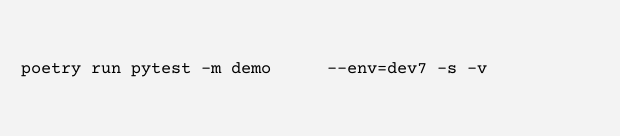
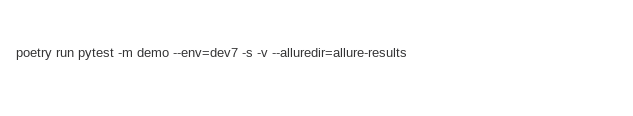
(487, 69) none -> [272,48,407,57] --alluredir=allure-results

